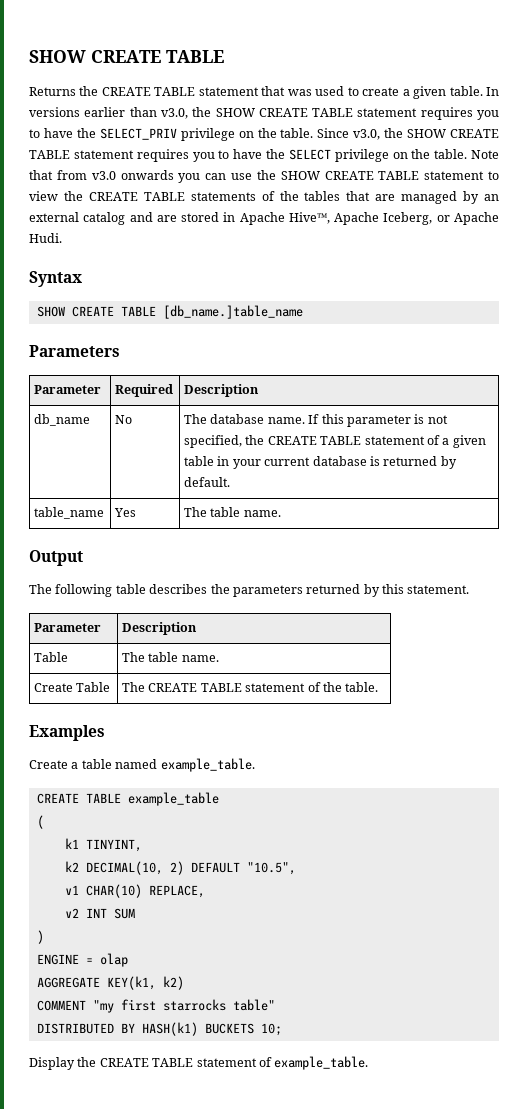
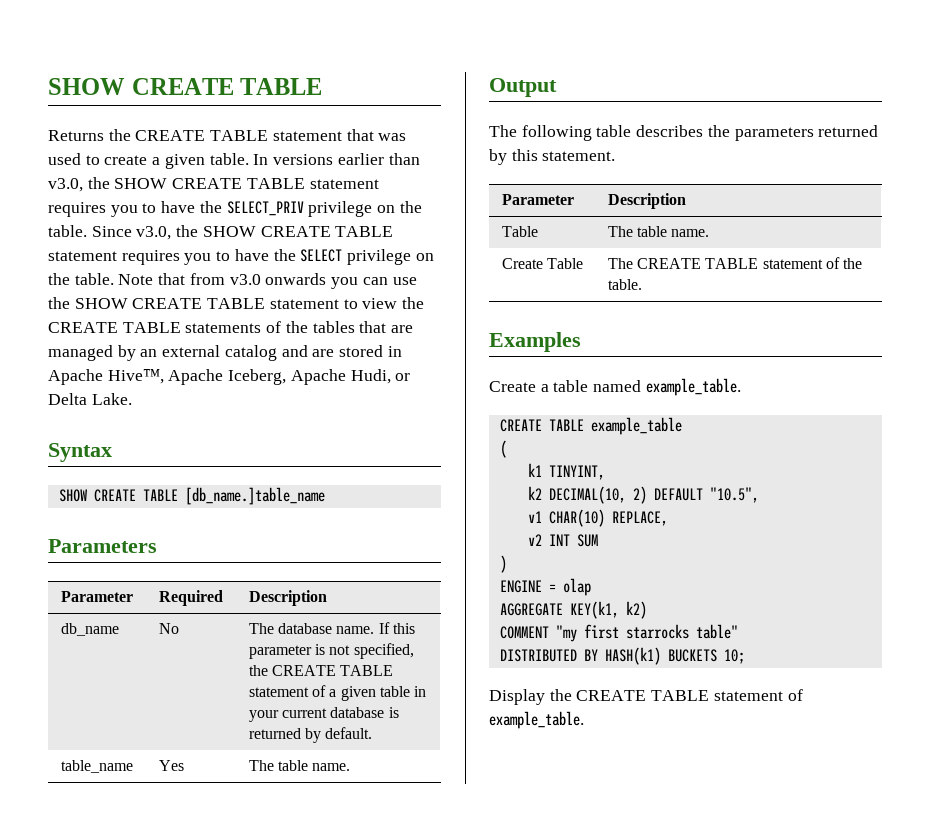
[436,212,499,225] [29,233,62,243] or Apache Hudi. -> [290,369,411,385] [48,393,132,405] Apache Hudi, or Delta Lake.

